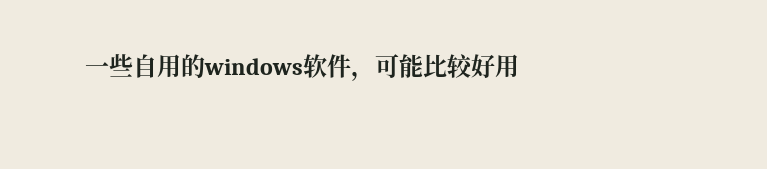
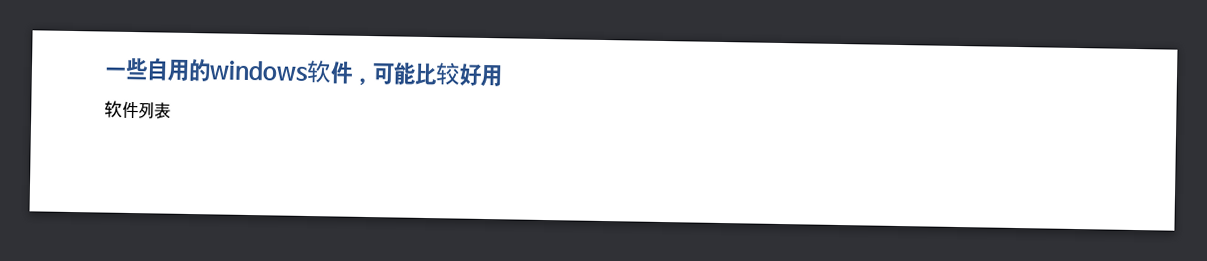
(519, 66) none -> [104,100,171,119] // 软件列表

